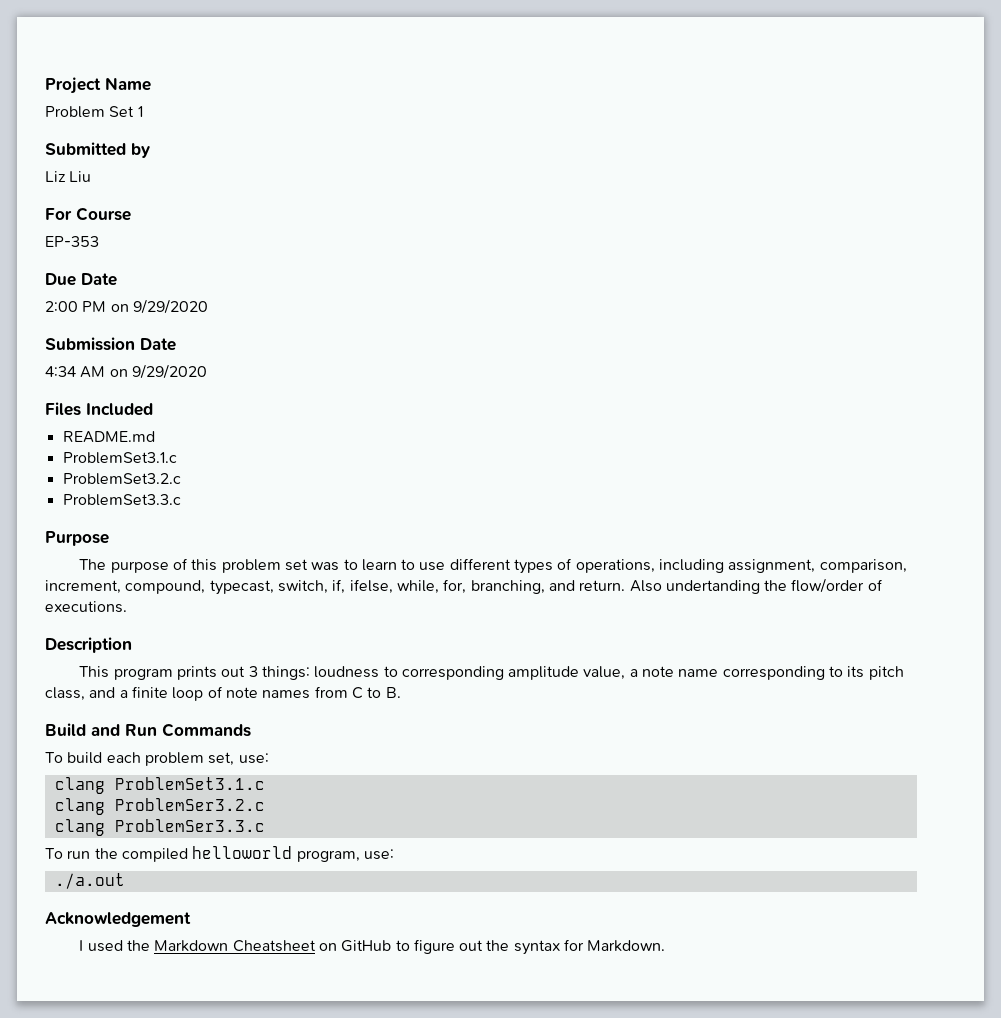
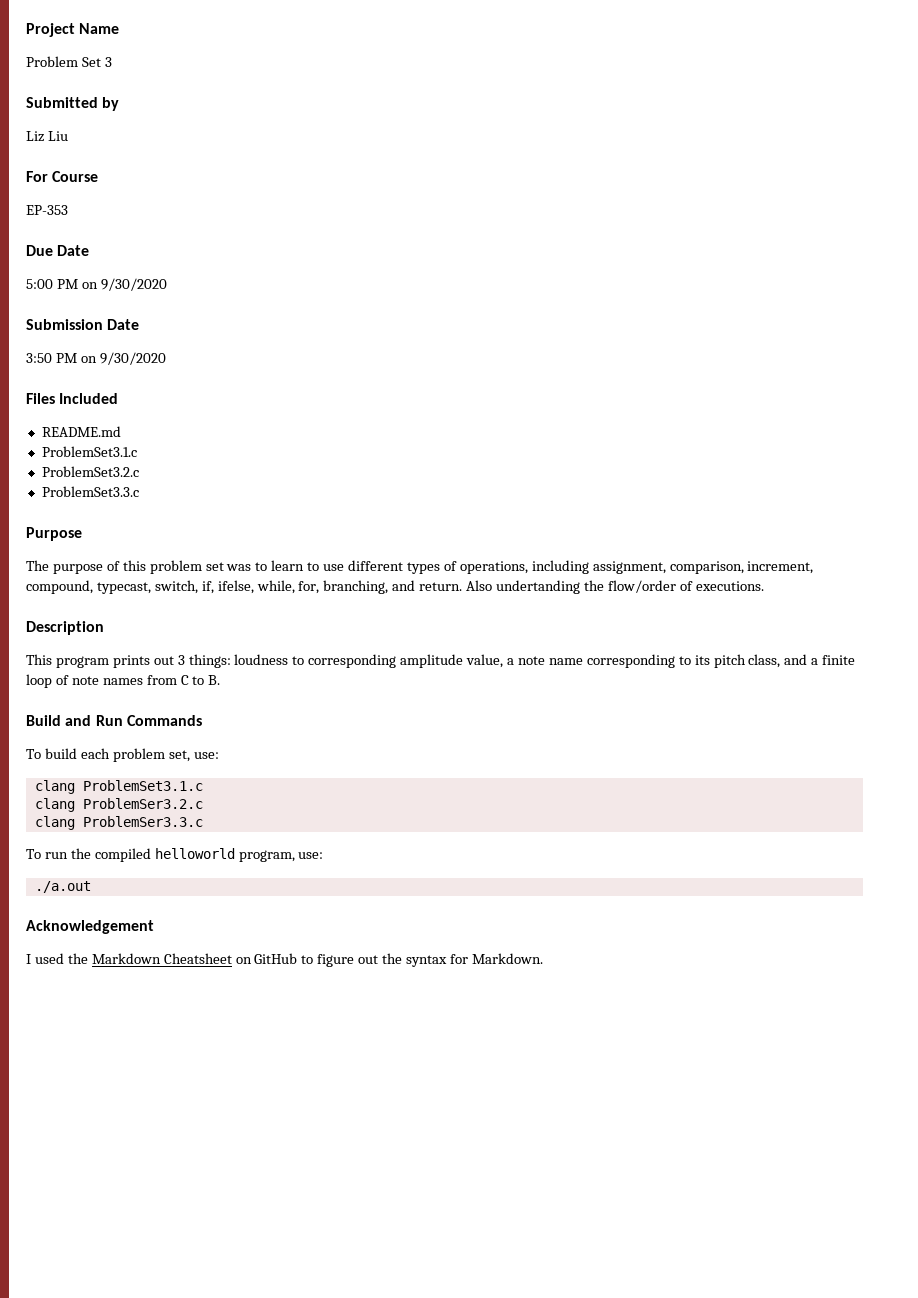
[137,106,143,117] 1 -> [104,57,112,67] 3
[45,299,208,314] 2:00 PM on 9/29/2020 -> [26,278,167,291] 5:00 PM on 9/30/2020
[45,364,207,379] 4:34 AM on 9/29/2020 -> [26,352,166,365] 3:50 PM on 9/30/2020

